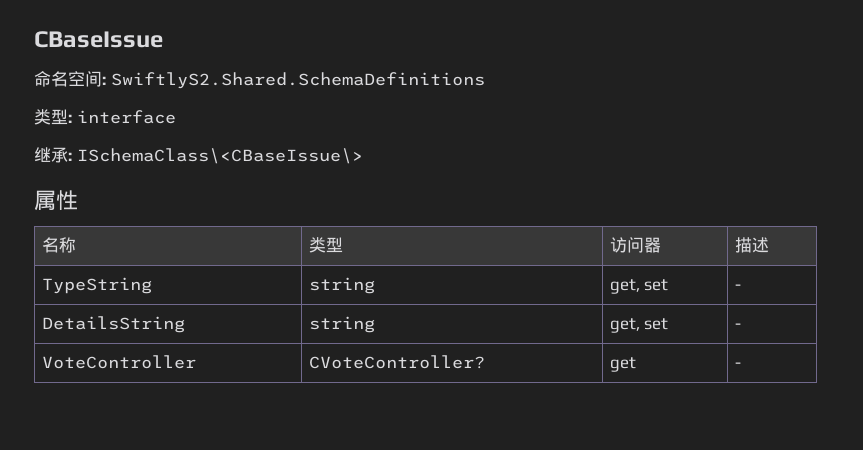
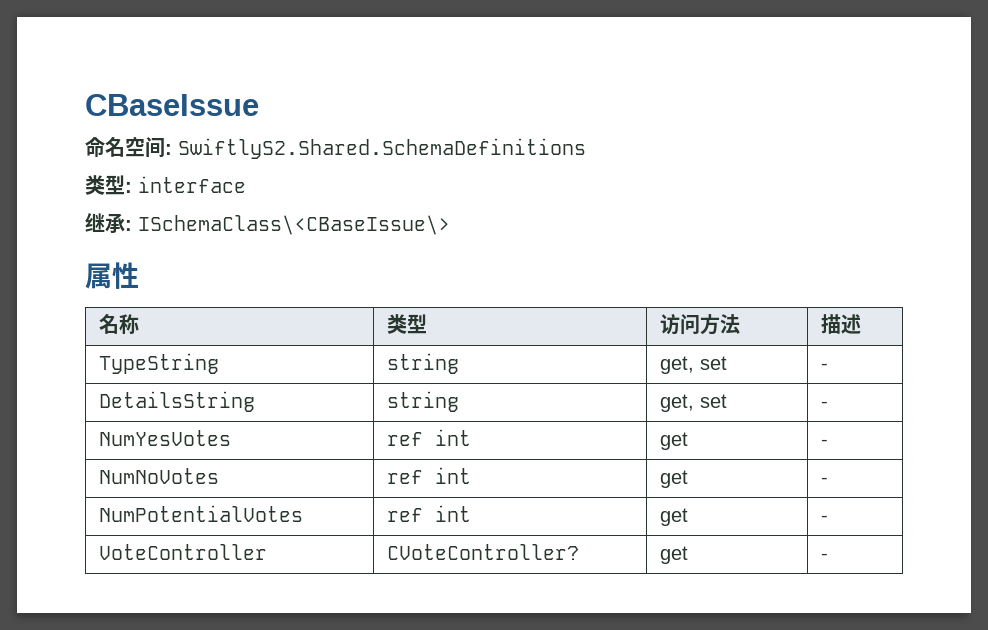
[643,237,661,253] 器 -> [700,314,741,335] 方法
(741, 326) none -> [99,430,232,446] [387,429,472,446] [660,432,689,450] [821,439,829,446] [99,468,220,484] [387,467,472,484] [660,470,689,488] [821,477,829,484] [99,505,304,522] [387,505,472,522] [660,508,689,526] [821,515,829,522] // NumYesVotes | ref int | get | - // NumNoVotes | ref int | get | - // NumPotentialVotes | ref int | get | -

